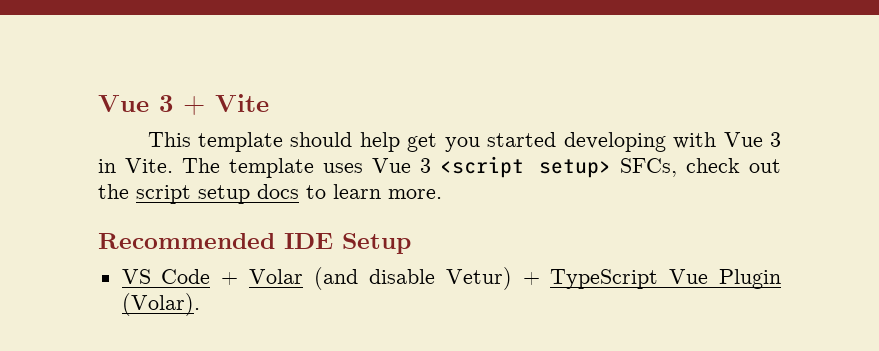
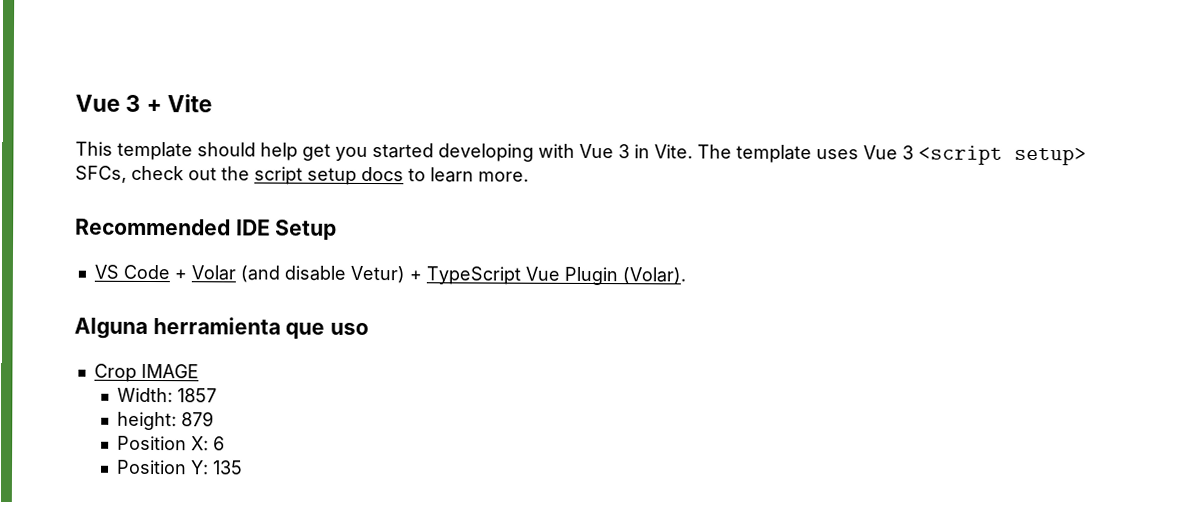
(200, 304) none -> [74,317,370,340] [93,363,199,382] [116,387,217,403] [116,411,214,431] [116,435,225,451] [115,459,243,475] // Alguna herramienta que uso // Crop IMAGE // Width: 1857 // height: 879 // Position X: 6 // Position Y: 135

